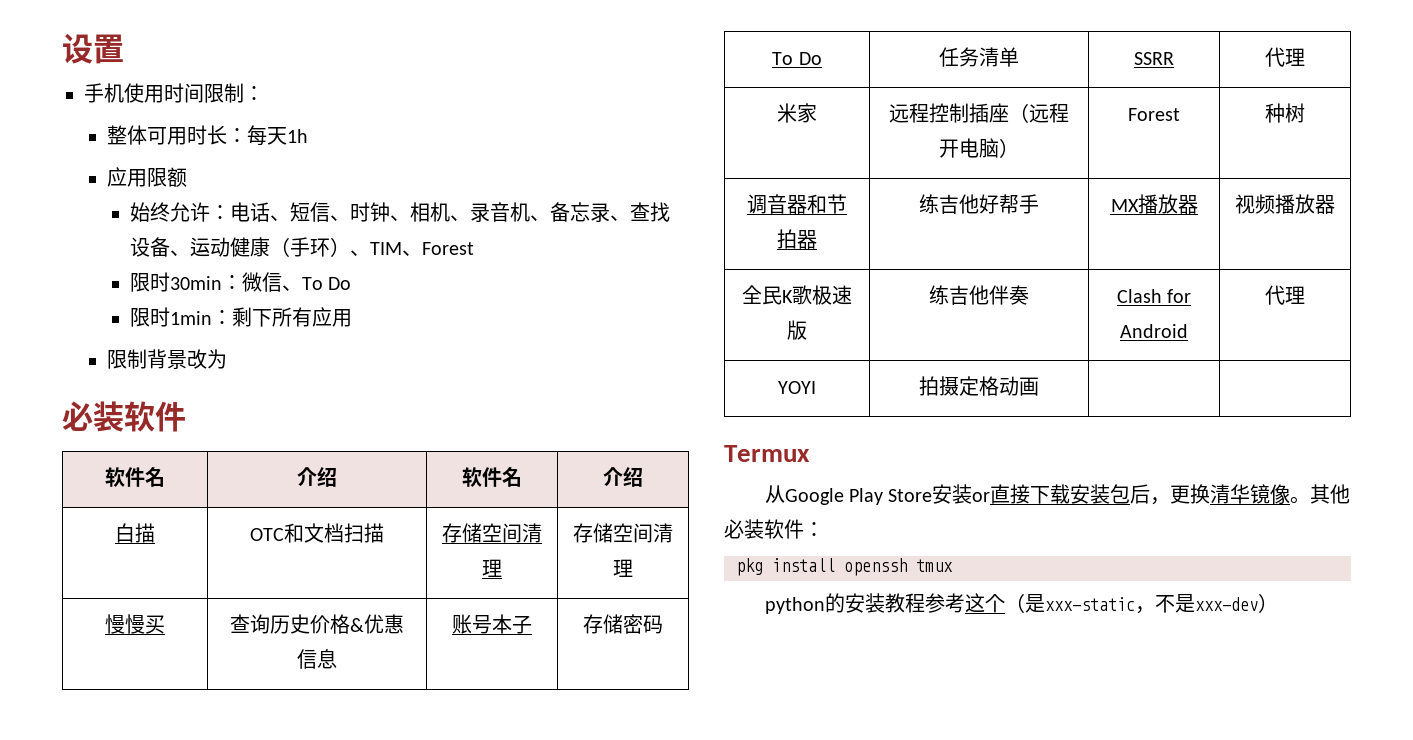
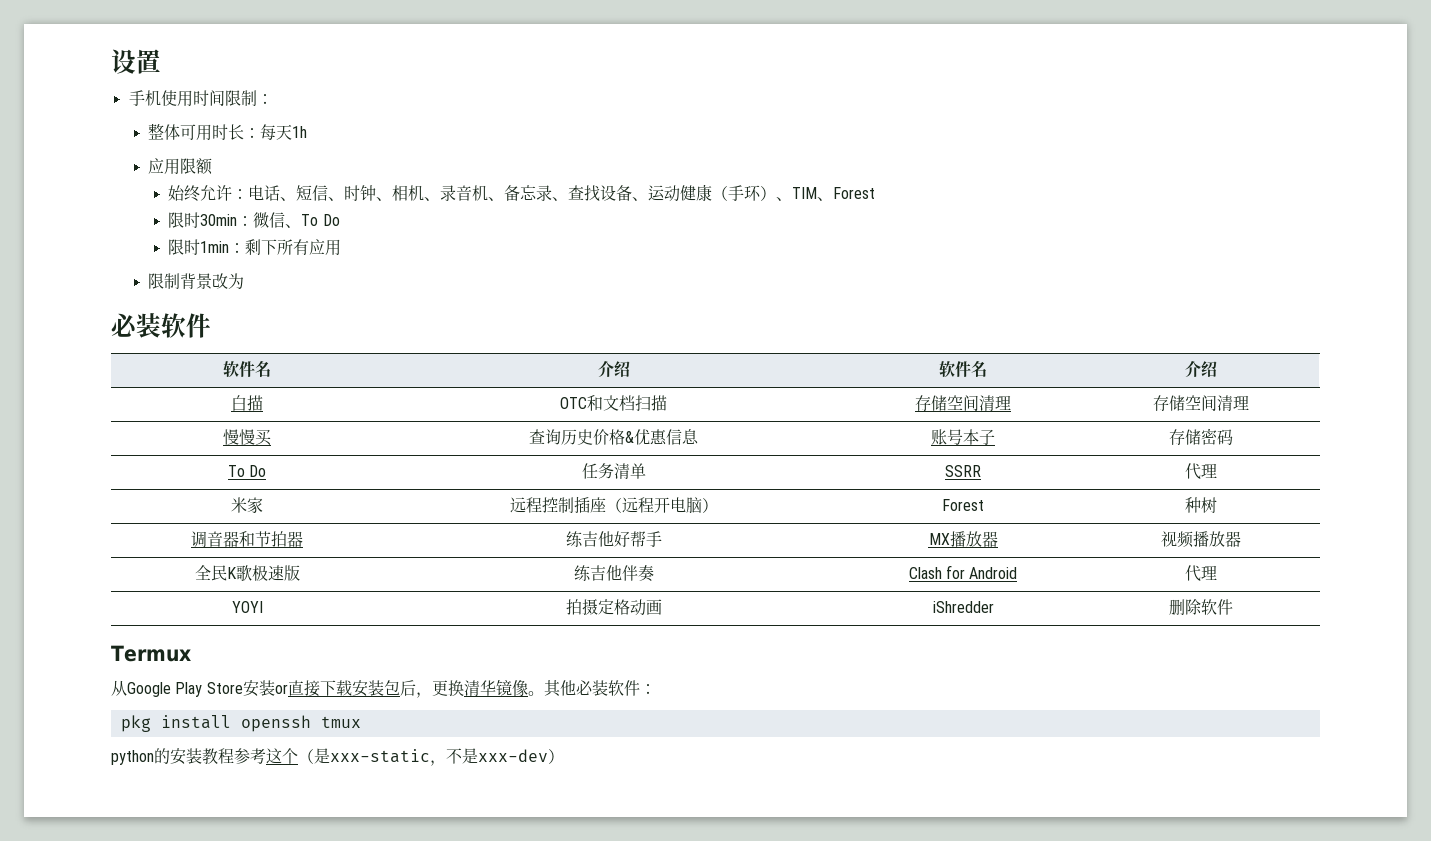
(1039, 386) | -> [932,601,994,613] [1168,599,1233,615] iShredder | 删除软件

